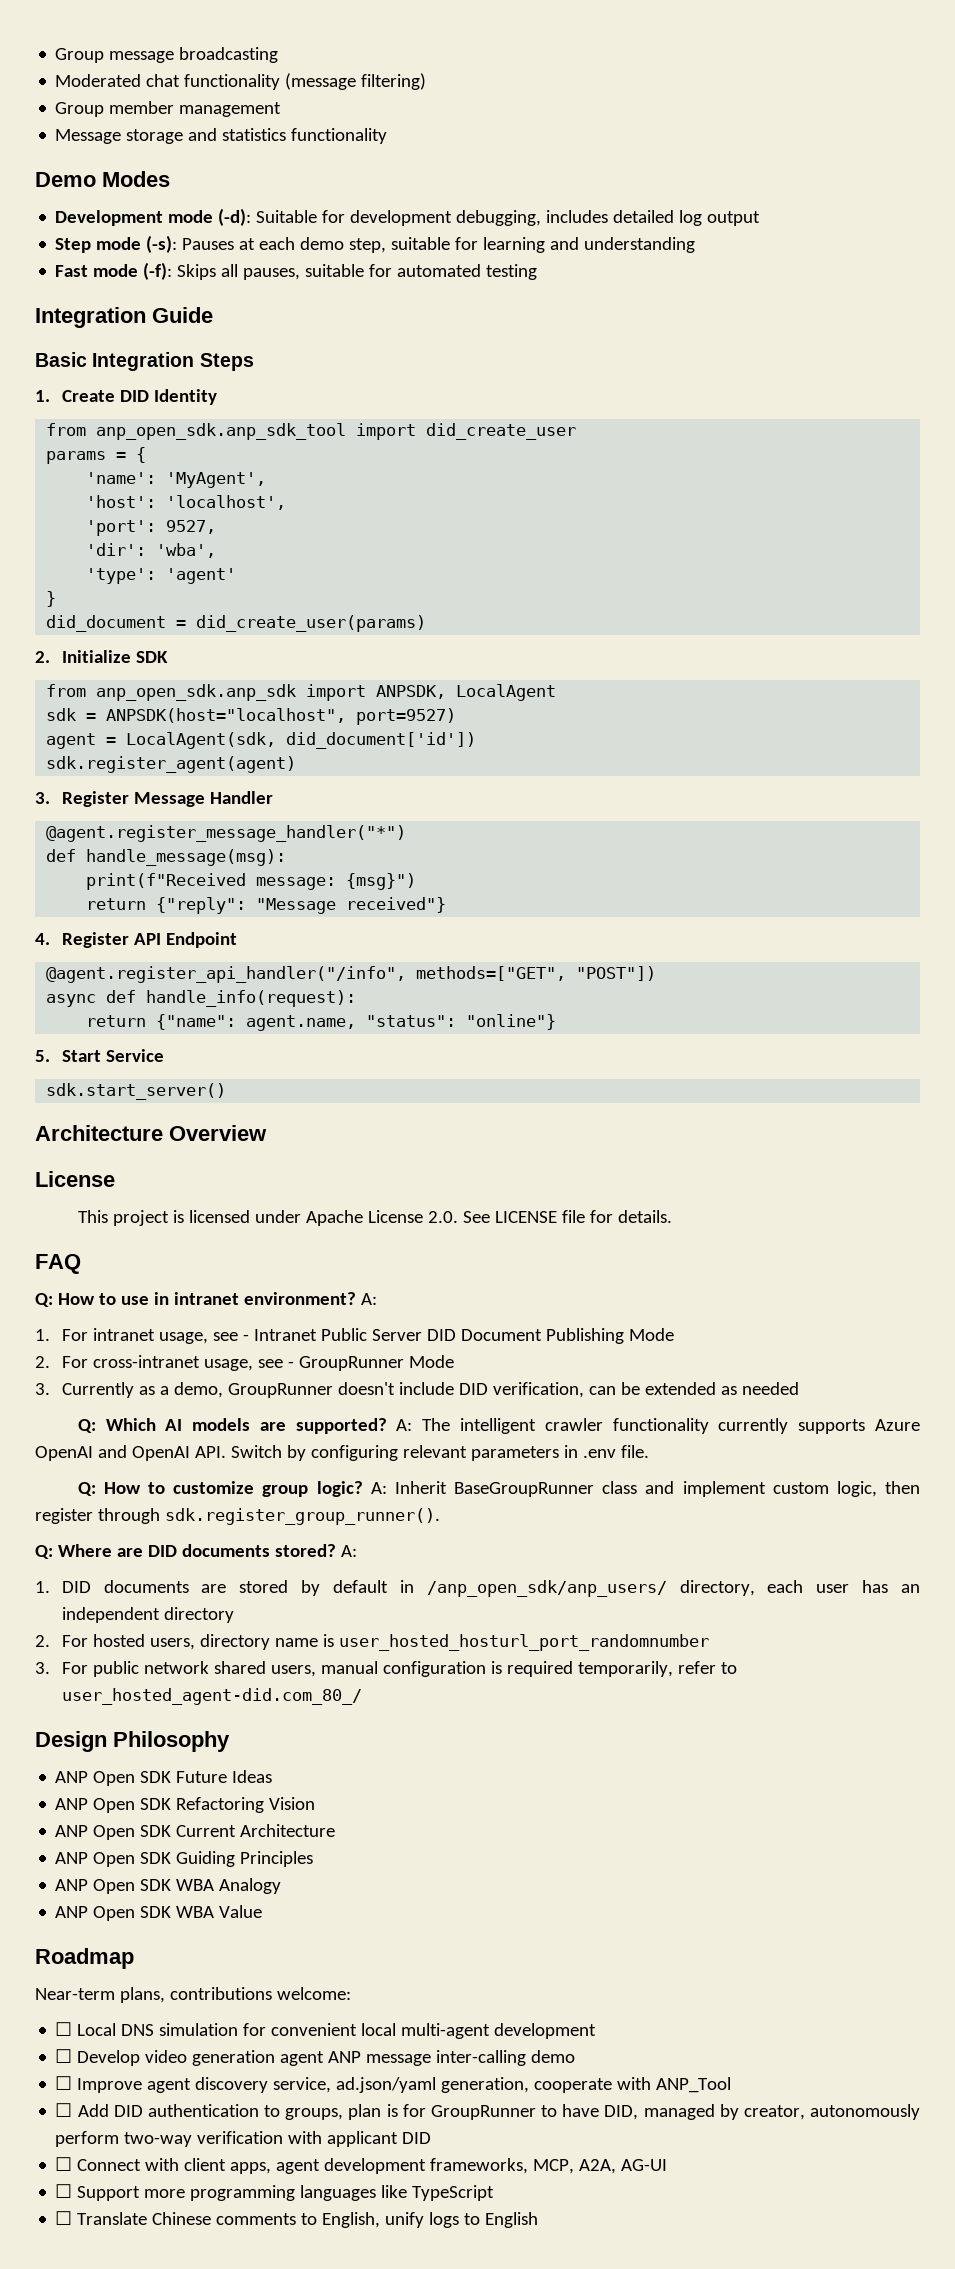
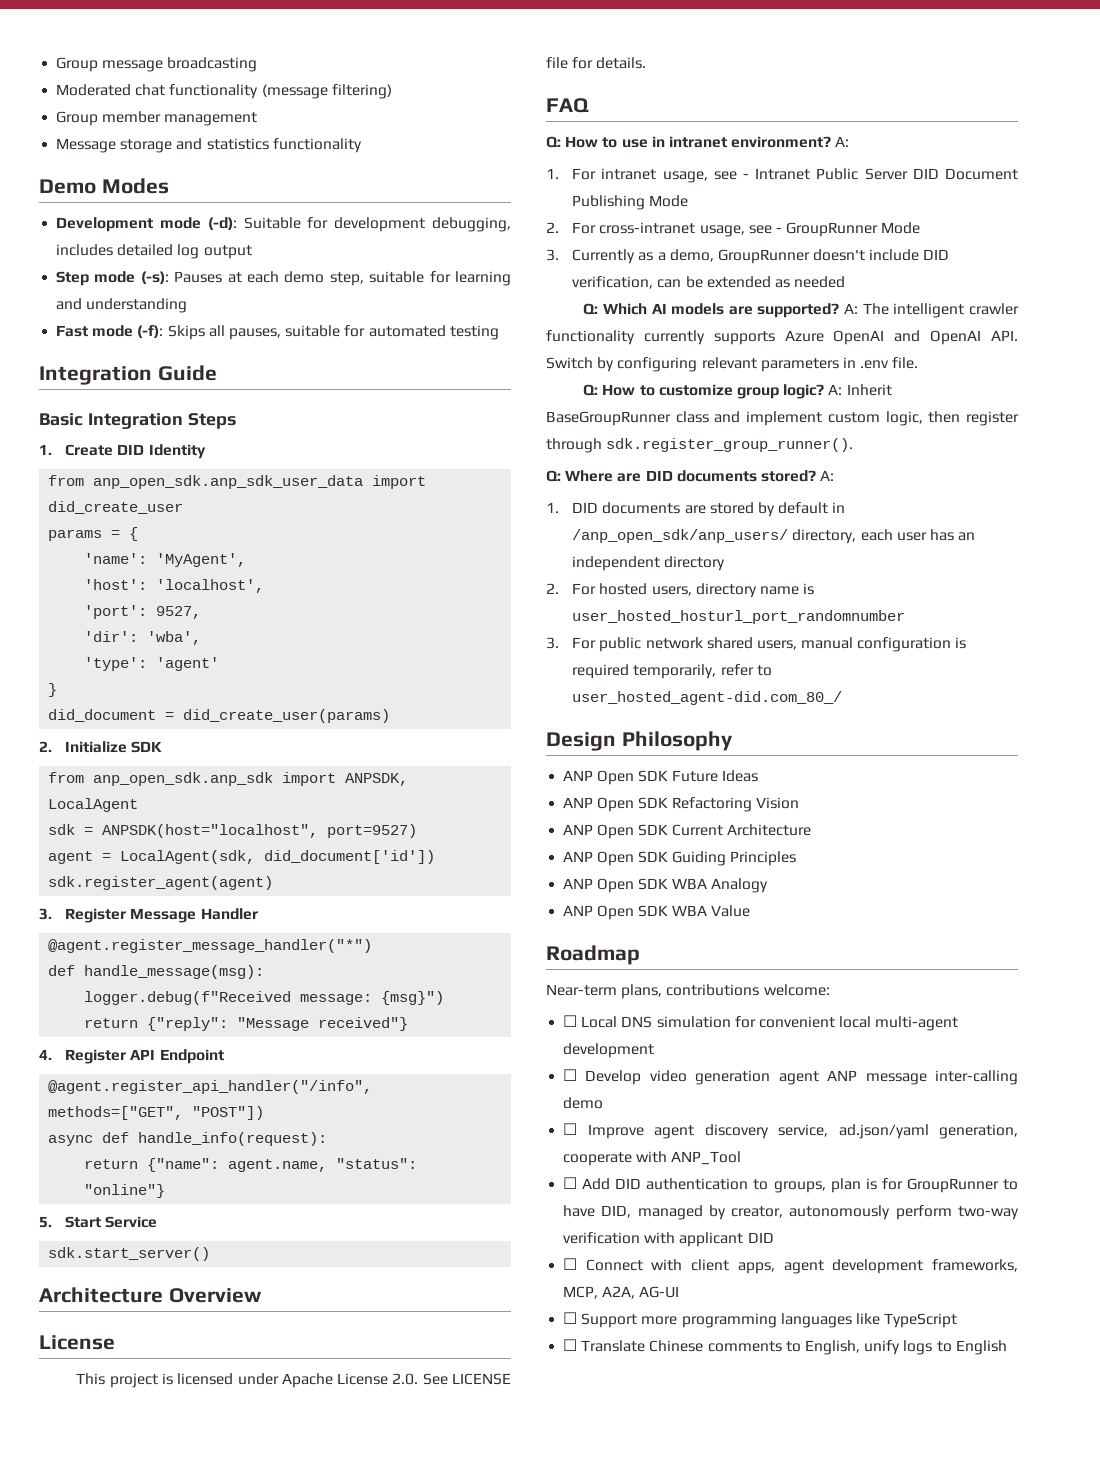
[96,423,347,440] anp_open_sdk.anp_sdk_tool -> [93,475,364,489] anp_open_sdk.anp_sdk_user_data
[86,873,247,890] print(f"Received -> [84,991,292,1005] logger.debug(f"Received

